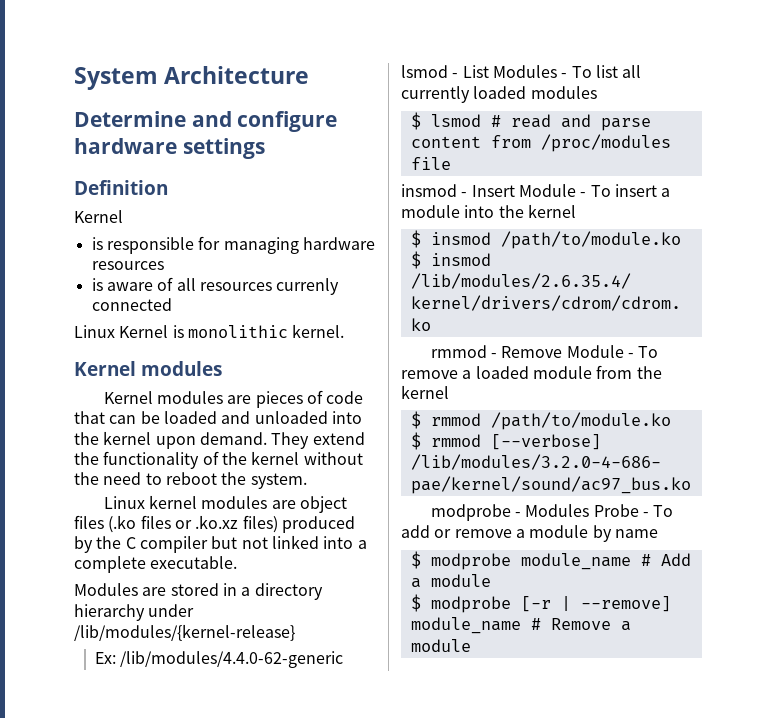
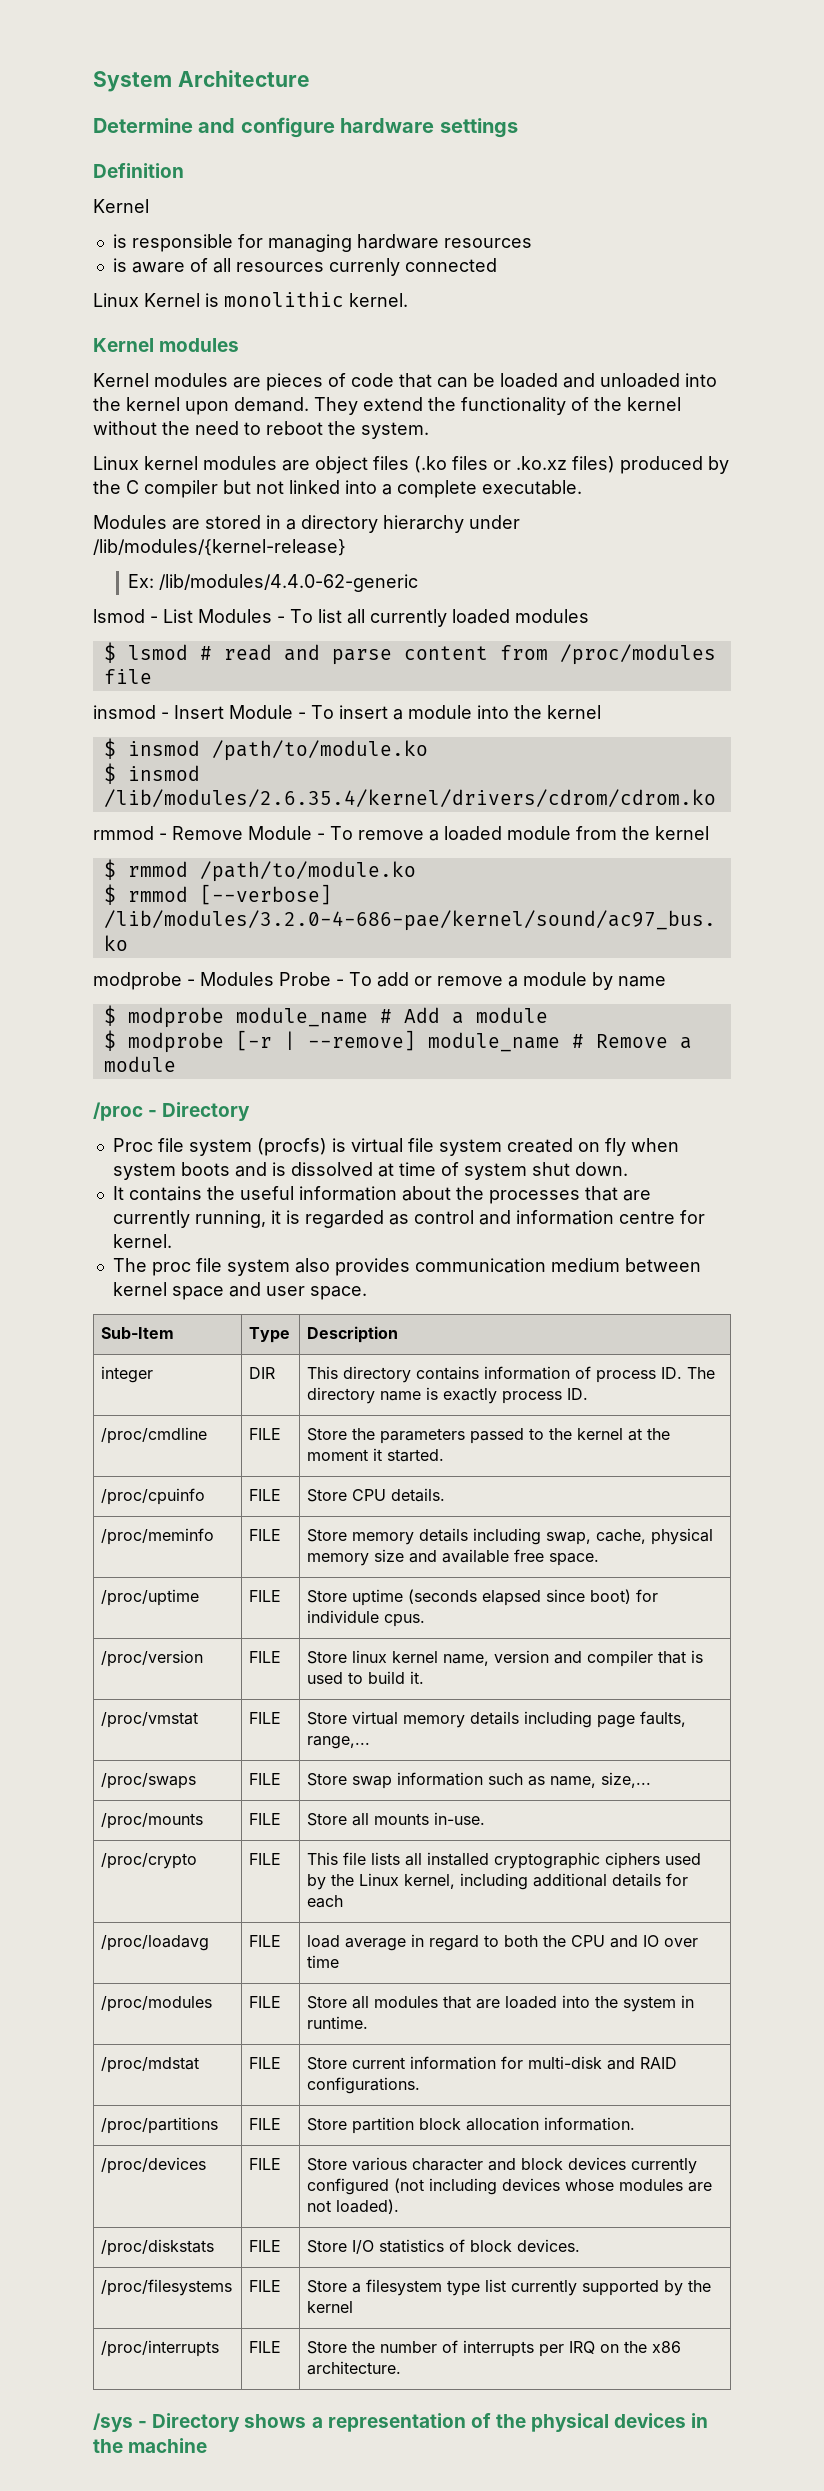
(471, 645) none -> [93,1102,251,1121] [112,1138,679,1156] [112,1162,628,1180] [112,1186,651,1204] [112,1210,705,1228] [112,1234,172,1248] [112,1258,701,1276] [112,1282,367,1300] [101,1327,175,1339] [249,1327,291,1343] [307,1326,399,1343] [101,1366,154,1383] [249,1367,276,1379] [307,1366,716,1383] [307,1387,589,1404] [101,1427,208,1444] [249,1428,282,1440] [307,1428,671,1444] [307,1448,445,1462] [101,1488,206,1505] [249,1489,282,1501] [307,1488,446,1502] [101,1528,215,1545] [249,1529,282,1541] [307,1528,714,1545] [307,1549,600,1566] [101,1589,200,1606] [249,1590,282,1602] [307,1589,659,1606] [307,1610,426,1627] [101,1650,204,1667] [249,1651,282,1663] [307,1650,704,1667] [307,1671,425,1684] [101,1712,199,1728] [249,1712,282,1724] [307,1711,687,1728] [307,1736,371,1749] [101,1773,197,1789] [249,1773,282,1785] [307,1772,652,1789] [101,1813,204,1829] [249,1813,282,1825] [307,1812,486,1826] [101,1853,198,1869] [249,1853,282,1865] [307,1852,702,1869] [307,1873,689,1890] [307,1895,344,1908] [101,1935,210,1951] [249,1935,282,1947] [307,1934,699,1951] [307,1955,340,1968] [101,1996,213,2012] [249,1996,282,2008] [307,1995,695,2012] [307,2016,369,2029] [101,2057,200,2073] [249,2057,282,2069] [307,2056,678,2070] [307,2077,421,2094] [101,2117,219,2134] [249,2118,282,2130] [307,2117,636,2134] [101,2157,207,2174] [249,2158,282,2170] [307,2157,698,2174] [307,2178,713,2195] [307,2199,400,2214] [101,2239,215,2256] [249,2240,282,2252] [307,2239,581,2254] [101,2279,233,2296] [249,2280,282,2292] [307,2279,712,2296] [307,2301,354,2313] [101,2340,220,2357] [249,2341,282,2353] [307,2340,682,2357] [307,2361,402,2375] [93,2413,709,2432] [93,2438,208,2453] // /proc - Directory // Proc file system (procfs) is virtual file system created on fly when system boots and is dissolved at time of system shut down. // It contains the useful information about the processes that are currently running, it is regarded as control and information centre for kernel. // The proc file system also provides communication medium between kernel space and user space. // Sub-Item | Type | Description // integer | DIR | This directory contains information of process ID. The directory name is exactly process ID. // /proc/cmdline | FILE | Store the parameters passed to the kernel at the moment it started. // /proc/cpuinfo | FILE | Store CPU details. // /proc/meminfo | FILE | Store memory details including swap, cache, physical memory size and available free space. // /proc/uptime | FILE | Store uptime (seconds elapsed since boot) for individule cpus. // /proc/version | FILE | Store linux kernel name, version and compiler that is used to build it. // /proc/vmstat | FILE | Store virtual memory details including page faults, range,... // /proc/swaps | FILE | Store swap information such as name, size,... // /proc/mounts | FILE | Store all mounts in-use. // /proc/crypto | FILE | This file lists all installed cryptographic ciphers used by the Linux kernel, including additional details for each // /proc/loadavg | FILE | load average in regard to both the CPU and IO over time // /proc/modules | FILE | Store all modules that are loaded into the system in runtime. // /proc/mdstat | FILE | Store current information for multi-disk and RAID configurations. // /proc/partitions | FILE | Store partition block allocation information. // /proc/devices | FILE | Store various character and block devices currently configured (not including devices whose modules are not loaded). // /proc/diskstats | FILE | Store I/O statistics of block devices. // /proc/filesystems | FILE | Store a filesystem type list currently supported by the kernel // /proc/interrupts | FILE | Store the number of interrupts per IRQ on the x86 architecture. // /sys - Directory shows a representation of the physical devices in the machine

